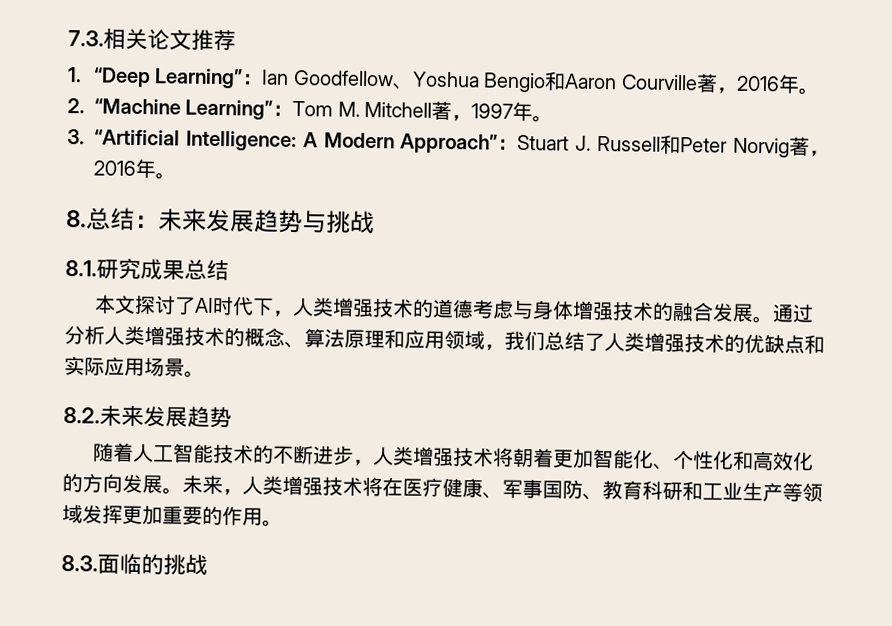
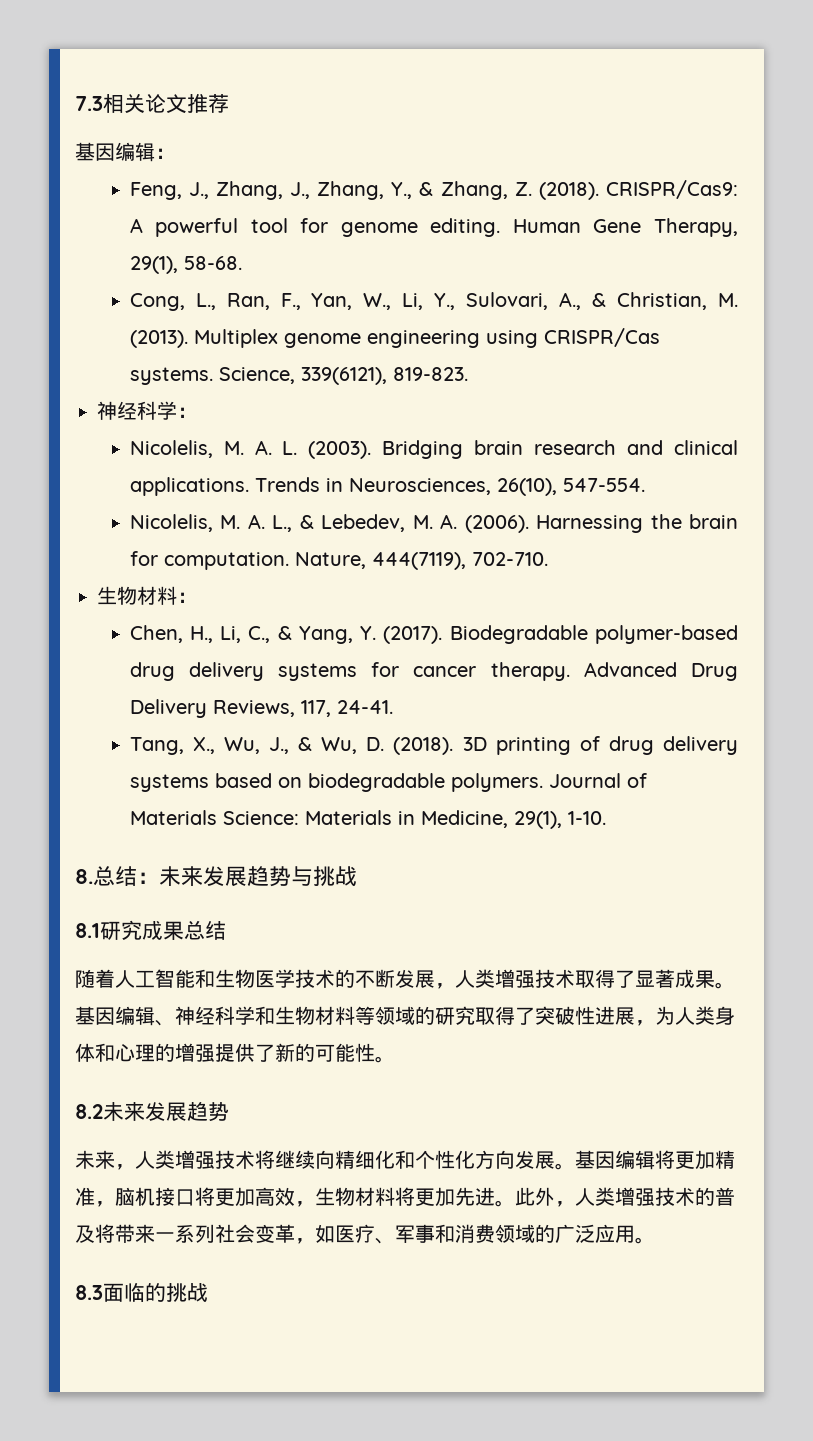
[68,30,104,47] 7.3. -> [75,96,103,111] 7.3
[67,67,819,95] [67,98,554,123] [67,129,830,158] [93,158,176,180] 1. “Deep Learning”：Ian Goodfellow、Yoshua Bengio和Aaron Courville著，2016年。 // 2. “Machine Learning”：Tom M. Mitchell著，1997年。 // 3. “Artificial Intelligence: A Modern Approach”：Stuart J. Russell和Peter Norvig著，2016年。 -> [75,142,175,162] [129,180,738,200] [129,218,738,237] [129,256,242,274] [129,292,738,311] [129,328,660,348] [129,367,468,385] [97,401,197,420] [129,440,739,459] [129,477,645,496] [129,514,738,533] [129,551,548,570] [97,586,197,605] [129,625,738,644] [129,662,738,681] [129,699,393,718] [129,736,739,755] [129,773,647,792] [129,810,606,829] 基因编辑： // Feng, J., Zhang, J., Zhang, Y., & Zhang, Z. (2018). CRISPR/Cas9: A powerful tool for genome editing. Human Gene Therapy, 29(1), 58-68. // Cong, L., Ran, F., Yan, W., Li, Y., Sulovari, A., & Christian, M. (2013). Multiplex genome engineering using CRISPR/Cas systems. Science, 339(6121), 819-823. // 神经科学： // Nicolelis, M. A. L. (2003). Bridging brain research and clinical applications. Trends in Neurosciences, 26(10), 547-554. // Nicolelis, M. A. L., & Lebedev, M. A. (2006). Harnessing the brain for computation. Nature, 444(7119), 702-710. // 生物材料： // Chen, H., Li, C., & Yang, Y. (2017). Biodegradable polymer-based drug delivery systems for cancer therapy. Advanced Drug Delivery Reviews, 117, 24-41. // Tang, X., Wu, J., & Wu, D. (2018). 3D printing of drug delivery systems based on biodegradable polymers. Journal of Materials Science: Materials in Medicine, 29(1), 1-10.
[65,260,97,277] 8.1. -> [75,923,100,938] 8.1
[94,294,815,324] [64,325,825,354] [64,356,205,378] [63,407,100,424] 本文探讨了AI时代下，人类增强技术的道德考虑与身体增强技术的融合发展。通过分析人类增强技术的概念、算法原理和应用领域，我们总结了人类增强技术的优缺点和实际应用场景。 // 8.2. -> [75,969,735,989] [75,1006,735,1026] [75,1043,395,1063] [75,1104,103,1119] 随着人工智能和生物医学技术的不断发展，人类增强技术取得了显著成果。基因编辑、神经科学和生物材料等领域的研究取得了突破性进展，为人类身体和心理的增强提供了新的可能性。 // 8.2
[93,442,815,471] [62,472,183,495] 随着人工智能技术的不断进步，人类增强技术将朝着更加智能化、个性化和高效化的方向发展。 -> (229, 1112) none
[382,477,823,502] [62,503,243,526] 在医疗健康、军事国防、教育科研和工业生产等领域发挥更加重要的作 -> [275,1150,735,1170] [75,1187,735,1207] [75,1224,615,1244] 继续向精细化和个性化方向发展。基因编辑将更加精准，脑机接口将更加高效，生物材料将更加先进。此外，人类增强技术的普及将带来一系列社会变革，如医疗、军事和消费领域的广泛应
[61,554,98,572] 8.3. -> [75,1285,103,1300] 8.3

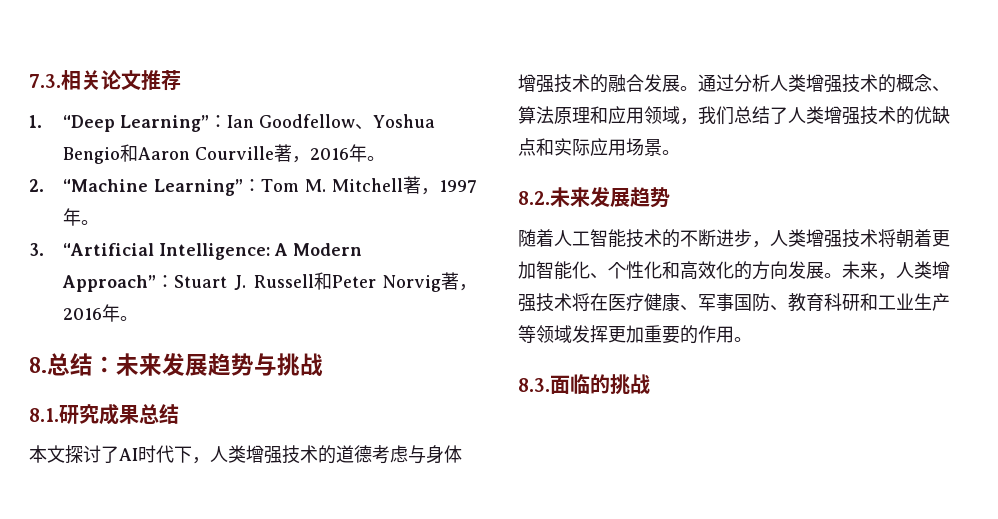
[75,96,103,111] 7.3 -> [29,74,61,88] 7.3.
[75,142,175,162] [129,180,738,200] [129,218,738,237] [129,256,242,274] [129,292,738,311] [129,328,660,348] [129,367,468,385] [97,401,197,420] [129,440,739,459] [129,477,645,496] [129,514,738,533] [129,551,548,570] [97,586,197,605] [129,625,738,644] [129,662,738,681] [129,699,393,718] [129,736,739,755] [129,773,647,792] [129,810,606,829] 基因编辑： // Feng, J., Zhang, J., Zhang, Y., & Zhang, Z. (2018). CRISPR/Cas9: A powerful tool for genome editing. Human Gene Therapy, 29(1), 58-68. // Cong, L., Ran, F., Yan, W., Li, Y., Sulovari, A., & Christian, M. (2013). Multiplex genome engineering using CRISPR/Cas systems. Science, 339(6121), 819-823. // 神经科学： // Nicolelis, M. A. L. (2003). Bridging brain research and clinical applications. Trends in Neurosciences, 26(10), 547-554. // Nicolelis, M. A. L., & Lebedev, M. A. (2006). Harnessing the brain for computation. Nature, 444(7119), 702-710. // 生物材料： // Chen, H., Li, C., & Yang, Y. (2017). Biodegradable polymer-based drug delivery systems for cancer therapy. Advanced Drug Delivery Reviews, 117, 24-41. // Tang, X., Wu, J., & Wu, D. (2018). 3D printing of drug delivery systems based on biodegradable polymers. Journal of Materials Science: Materials in Medicine, 29(1), 1-10. -> [29,114,436,132] [63,144,386,164] [29,176,477,196] [63,208,100,226] [29,243,363,260] [62,272,477,292] [63,304,139,322] 1. “Deep Learning”：Ian Goodfellow、Yoshua Bengio和Aaron Courville著，2016年。 // 2. “Machine Learning”：Tom M. Mitchell著，1997年。 // 3. “Artificial Intelligence: A Modern Approach”：Stuart J. Russell和Peter Norvig著，2016年。
[75,923,100,938] 8.1 -> [29,408,59,422] 8.1.
[75,969,735,989] [75,1006,735,1026] [75,1043,395,1063] [75,1104,103,1119] 随着人工智能和生物医学技术的不断发展，人类增强技术取得了显著成果。基因编辑、神经科学和生物材料等领域的研究取得了突破性进展，为人类身体和心理的增强提供了新的可能性。 // 8.2 -> [29,445,462,464] [518,74,950,93] [518,106,950,125] [518,138,680,156] [518,191,550,205] 本文探讨了AI时代下，人类增强技术的道德考虑与身体增强技术的融合发展。通过分析人类增强技术的概念、算法原理和应用领域，我们总结了人类增强技术的优缺点和实际应用场景。 // 8.2.
(229, 1112) none -> [518,229,950,248] [518,261,842,280] 随着人工智能技术的不断进步，人类增强技术将朝着更加智能化、个性化和高效化的方向发展。
[275,1150,735,1170] [75,1187,735,1207] [75,1224,615,1244] 继续向精细化和个性化方向发展。基因编辑将更加精准，脑机接口将更加高效，生物材料将更加先进。此外，人类增强技术的普及将带来一系列社会变革，如医疗、军事和消费领域的广泛应 -> [590,293,950,312] [518,325,716,344] 在医疗健康、军事国防、教育科研和工业生产等领域发挥更加重要的作
[75,1285,103,1300] 8.3 -> [518,378,550,392] 8.3.

